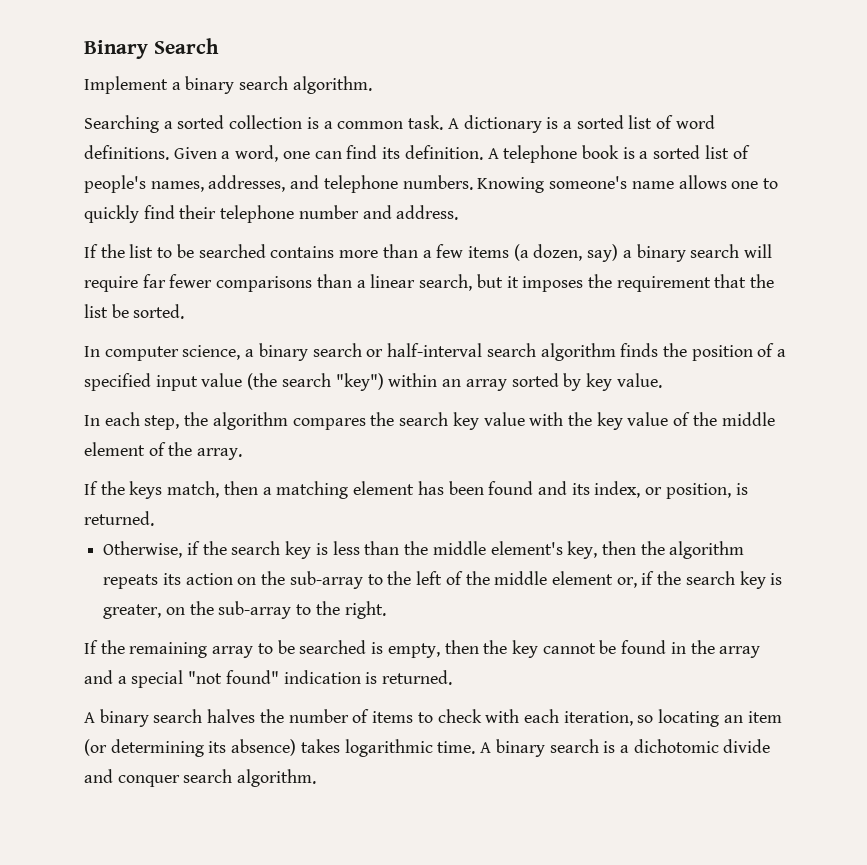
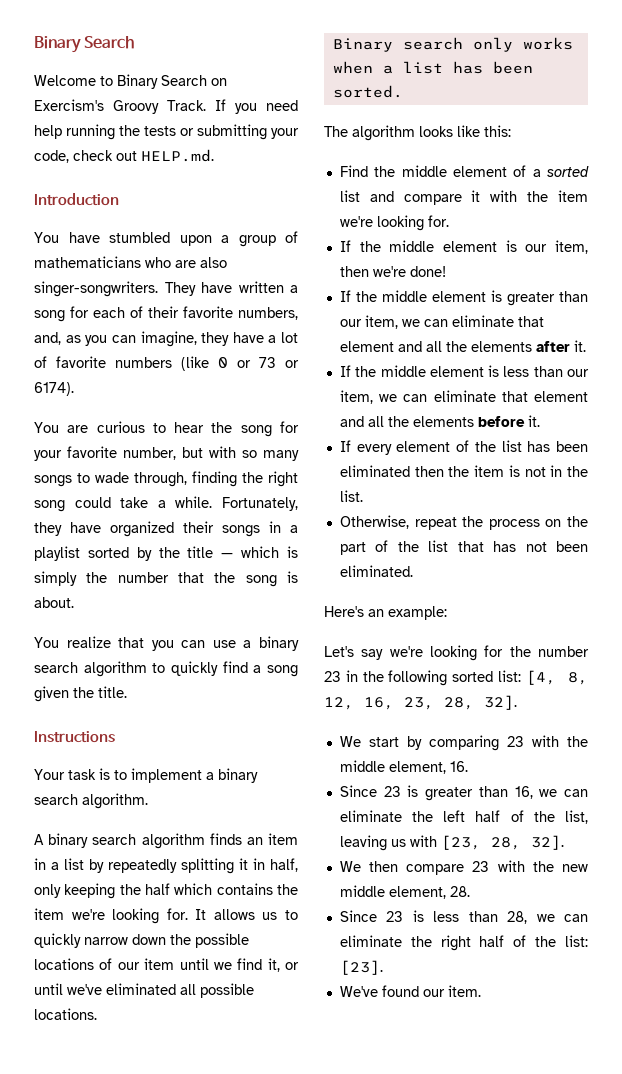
[84,76,372,94] [84,115,715,133] [84,145,750,163] [84,175,778,193] [84,205,459,223] [84,244,773,262] [84,274,775,292] [84,304,185,319] [84,343,787,361] [84,373,662,391] [84,412,775,430] [84,442,243,460] [84,481,748,499] [84,511,154,526] [103,541,745,559] [103,571,383,589] Implement a binary search algorithm. // Searching a sorted collection is a common task. A dictionary is a sorted list of word definitions. Given a word, one can find its definition. A telephone book is a sorted list of people's names, addresses, and telephone numbers. Knowing someone's name allows one to quickly find their telephone number and address. // If the list to be searched contains more than a few items (a dozen, say) a binary search will require far fewer comparisons than a linear search, but it imposes the requirement that the list be sorted. // In computer science, a binary search or half-interval search algorithm finds the position of a specified input value (the search "key") within an array sorted by key value. // In each step, the algorithm compares the search key value with the key value of the middle element of the array. // If the keys match, then a matching element has been found and its index, or position, is returned. // Otherwise, if the search key is less than the middle element's key, then the algorithm repeats its action on the sub-array to -> [34,74,227,89] [34,99,298,114] [34,124,299,140] [34,149,214,163] [34,193,119,206] [34,231,298,247] [34,256,227,268] [34,281,298,297] [34,306,298,322] [34,331,298,347] [34,356,299,371] [34,382,74,396] [34,421,299,437] [34,446,299,461] [34,471,298,487] [34,496,298,512] [34,521,298,537] [34,546,298,561] [34,571,298,587] [34,597,74,608] [34,636,300,651] [34,661,298,677] [34,686,127,702] [34,731,115,743] [34,768,258,783] [34,793,148,809] [34,833,298,849] [34,858,298,874] [34,883,298,899] [34,908,299,924] [34,933,249,948] [34,958,299,972] [34,983,254,998] [34,1008,97,1020] [332,37,573,52] [332,61,533,74] [332,85,403,98] [324,125,511,141] [339,165,589,177] [339,190,588,205] [339,215,449,231] [339,240,588,254] [339,266,446,277] [339,290,588,306] [339,315,544,329] [339,340,586,352] [339,365,589,377] [339,390,588,404] [339,415,540,427] [339,440,588,455] [339,465,588,477] [339,490,363,502] [339,515,588,530] [339,540,588,555] [339,565,413,577] [324,606,447,620] [324,645,589,661] [324,670,588,686] [324,695,517,710] [339,735,588,751] [339,760,468,774] [339,785,588,801] [339,810,402,822] Welcome to Binary Search on Exercism's Groovy Track. If you need help running the tests or submitting your code, check out HELP.md. // Introduction // You have stumbled upon a group of mathematicians who are also singer-songwriters. They have written a song for each of their favorite numbers, and, as you can imagine, they have a lot of favorite numbers (like 0 or 73 or 6174). // You are curious to hear the song for your favorite number, but with so many songs to wade through, finding the right song could take a while. Fortunately, they have organized their songs in a playlist sorted by the title — which is simply the number that the song is about. // You realize that you can use a binary search algorithm to quickly find a song given the title. // Instructions // Your task is to implement a binary search algorithm. // A binary search algorithm finds an item in a list by repeatedly splitting it in half, only keeping the half which contains the item we're looking for. It allows us to quickly narrow down the possible locations of our item until we find it, or until we've eliminated all possible locations. // Binary search only works when a list has been sorted. // The algorithm looks like this: // Find the middle element of a sorted list and compare it with the item we're looking for. // If the middle element is our item, then we're done! // If the middle element is greater than our item, we can eliminate that element and all the elements after it. // If the middle element is less than our item, we can eliminate that element and all the elements before it. // If every element of the list has been eliminated then the item is not in the list. // Otherwise, repeat the process on the part of the list that has not been eliminated. // Here's an example: // Let's say we're looking for the number 23 in the following sorted list: [4, 8, 12, 16, 23, 28, 32]. // We start by comparing 23 with the middle element, 16. // Since 23 is greater than 16, we can eliminate
[445,571,783,589] [103,601,386,619] [84,640,761,658] [84,670,453,688] [84,709,782,727] [84,739,771,757] [84,769,317,787] of the middle element or, if the search key is greater, on the sub-array to the right. // If the remaining array to be searched is empty, then the key cannot be found in the array and a special "not found" indication is returned. // A binary search halves the number of items to check with each iteration, so locating an item (or determining its absence) takes logarithmic time. A binary search is a dichotomic divide and conquer search algorithm. -> [475,810,588,824] [339,835,564,851] [339,860,588,875] [339,885,470,899] [339,910,588,924] [339,935,588,951] [339,960,383,975] [339,985,481,997] half of the list, leaving us with [23, 28, 32]. // We then compare 23 with the new middle element, 28. // Since 23 is less than 28, we can eliminate the right half of the list: [23]. // We've found our item.

